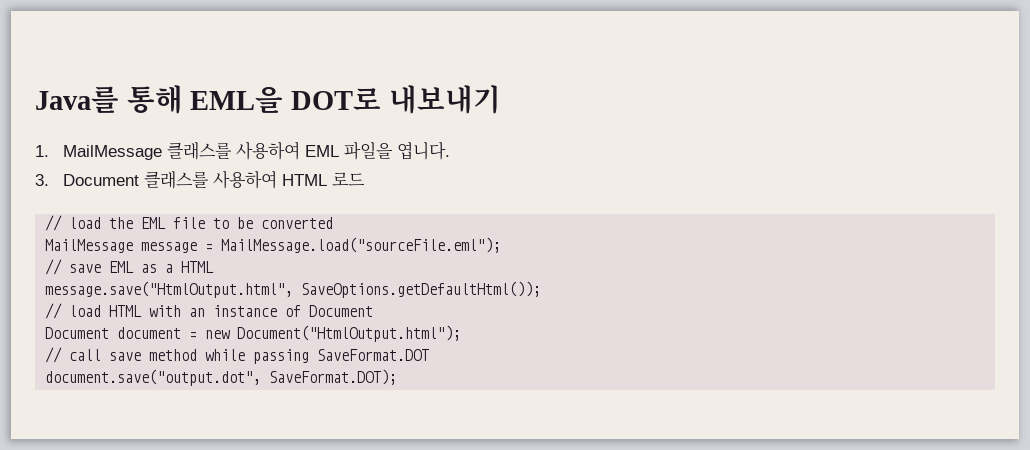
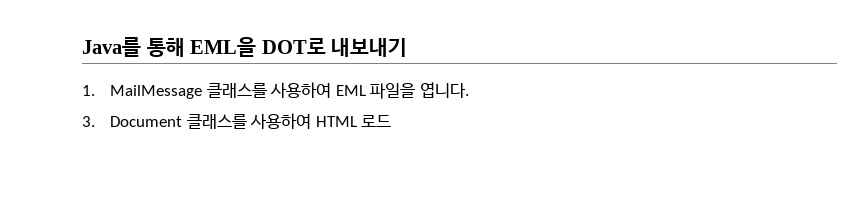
[45,215,334,231] [45,237,502,253] [45,259,215,275] [45,281,542,298] [45,303,374,319] [45,325,462,342] [45,347,430,364] [45,369,398,386] // // load the EML file to be converted // MailMessage message = MailMessage.load("sourceFile.eml"); // // save EML as a HTML // message.save("HtmlOutput.html", SaveOptions.getDefaultHtml()); // // load HTML with an instance of Document // Document document = new Document("HtmlOutput.html"); // // call save method while passing SaveFormat.DOT // document.save("output.dot", SaveFormat.DOT); -> (392, 121) none

